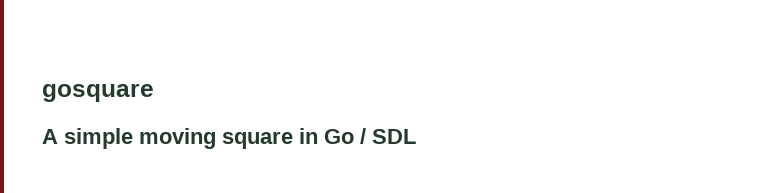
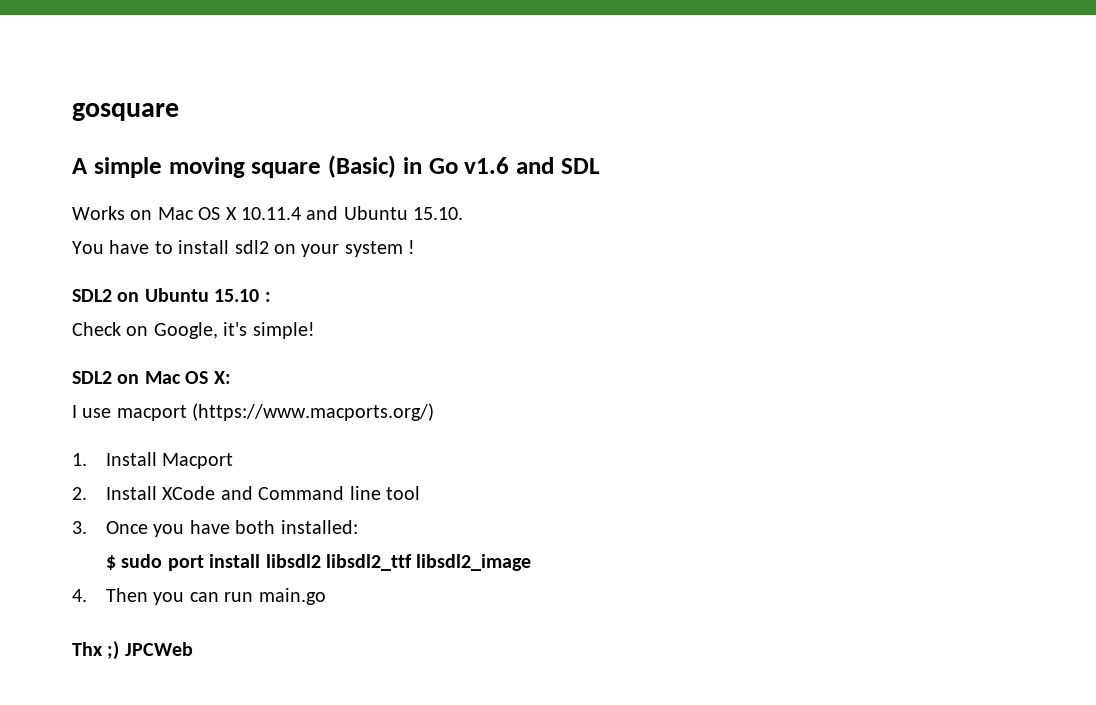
(293, 140) none -> [328,155,396,178] (Basic)
[360,128,366,144] / -> [464,157,554,174] v1.6 and
(416, 136) none -> [72,206,464,220] [72,240,416,257] [72,288,271,302] [72,322,315,339] [72,371,231,384] [72,403,435,421] [72,452,234,469] [72,486,420,500] [72,520,358,537] [105,554,532,571] [72,588,326,605] [72,641,193,660] // Works on Mac OS X 10.11.4 and Ubuntu 15.10. // You have to install sdl2 on your system ! // SDL2 on Ubuntu 15.10 : // Check on Google, it's simple! // SDL2 on Mac OS X: // I use macport (https://www.macports.org/) // 1. Install Macport // 2. Install XCode and Command line tool // 3. Once you have both installed: // $ sudo port install libsdl2 libsdl2_ttf libsdl2_image // 4. Then you can run main.go // Thx ;) JPCWeb

